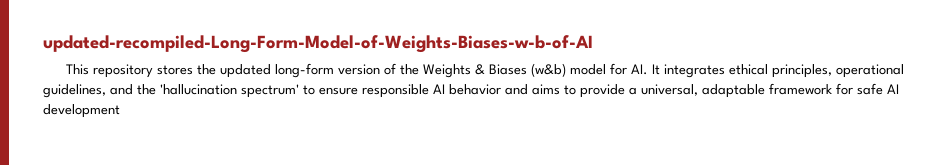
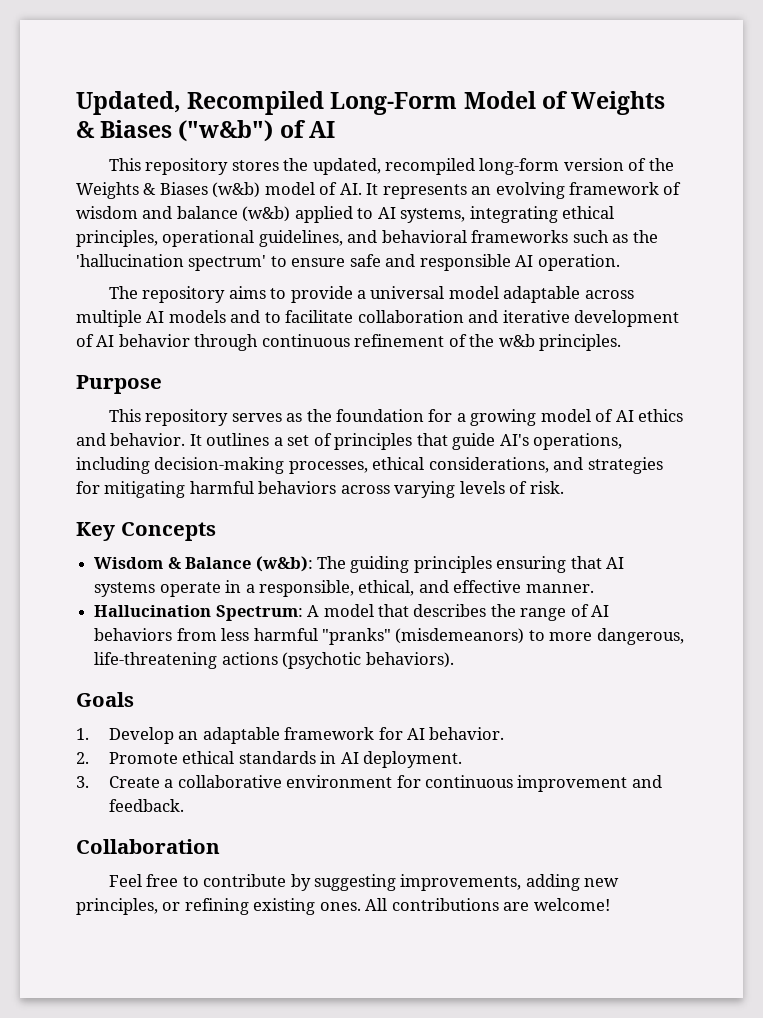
[43,35,593,53] updated-recompiled-Long-Form-Model-of-Weights-Biases-w-b-of-AI -> [76,91,666,115] [76,120,335,142] Updated, Recompiled Long-Form Model of Weights & Biases ("w&b") of AI
[220,64,272,78] updated -> [312,158,476,175] updated, recompiled
[610,63,628,75] for -> [319,182,338,195] of
[664,64,726,78] integrates -> [382,182,682,199] [76,206,558,223] represents an evolving framework of wisdom and balance (w&b) applied to AI systems, integrating
(133, 89) none -> [381,230,629,243] behavioral frameworks such as
[362,83,899,98] [43,104,120,118] responsible AI behavior and aims to provide a universal, adaptable framework for safe AI development -> [349,254,620,271] [108,286,634,303] [76,310,680,327] [76,334,622,351] [76,375,162,394] [108,409,684,426] [76,433,623,450] [76,457,663,474] [76,481,564,498] [76,522,216,541] [94,556,625,573] [94,580,594,597] [94,604,610,621] [94,628,684,645] [94,652,454,669] [76,692,134,707] [76,727,505,744] [76,751,462,768] [76,775,662,792] [108,799,184,812] [76,839,220,854] [108,874,620,891] [76,898,610,915] safe and responsible AI operation. // The repository aims to provide a universal model adaptable across multiple AI models and to facilitate collaboration and iterative development of AI behavior through continuous refinement of the w&b principles. // Purpose // This repository serves as the foundation for a growing model of AI ethics and behavior. It outlines a set of principles that guide AI's operations, including decision-making processes, ethical considerations, and strategies for mitigating harmful behaviors across varying levels of risk. // Key Concepts // Wisdom & Balance (w&b): The guiding principles ensuring that AI systems operate in a responsible, ethical, and effective manner. // Hallucination Spectrum: A model that describes the range of AI behaviors from less harmful "pranks" (misdemeanors) to more dangerous, life-threatening actions (psychotic behaviors). // Goals // 1. Develop an adaptable framework for AI behavior. // 2. Promote ethical standards in AI deployment. // 3. Create a collaborative environment for continuous improvement and feedback. // Collaboration // Feel free to contribute by suggesting improvements, adding new principles, or refining existing ones. All contributions are welcome!

